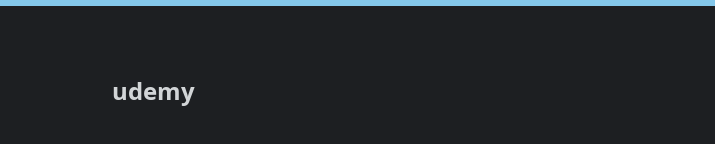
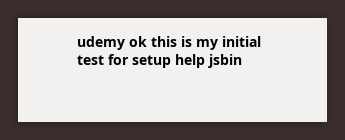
(195, 94) none -> [129,36,261,50] [77,54,242,68] ok this is my initial test for setup help jsbin

